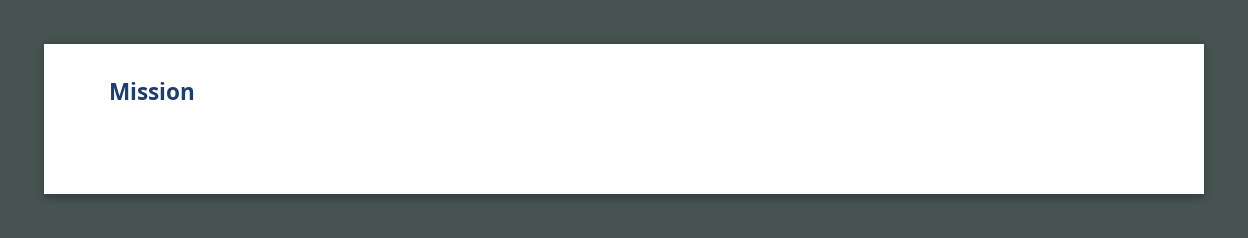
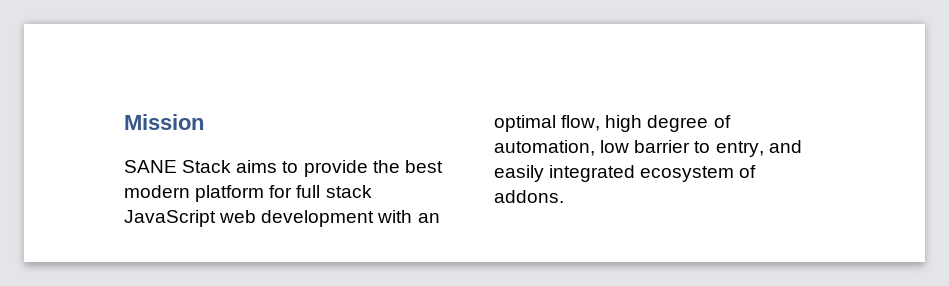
(195, 91) none -> [124,160,443,177] [124,185,372,202] [124,210,440,227] [494,115,731,132] [494,140,802,157] [494,165,757,182] [494,190,564,203] // SANE Stack aims to provide the best modern platform for full stack JavaScript web development with an optimal flow, high degree of automation, low barrier to entry, and easily integrated ecosystem of addons.

